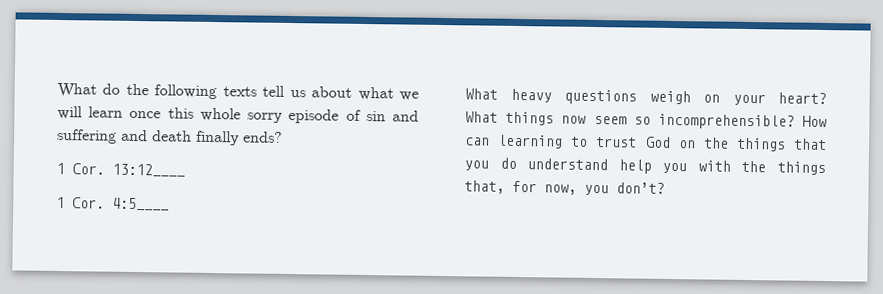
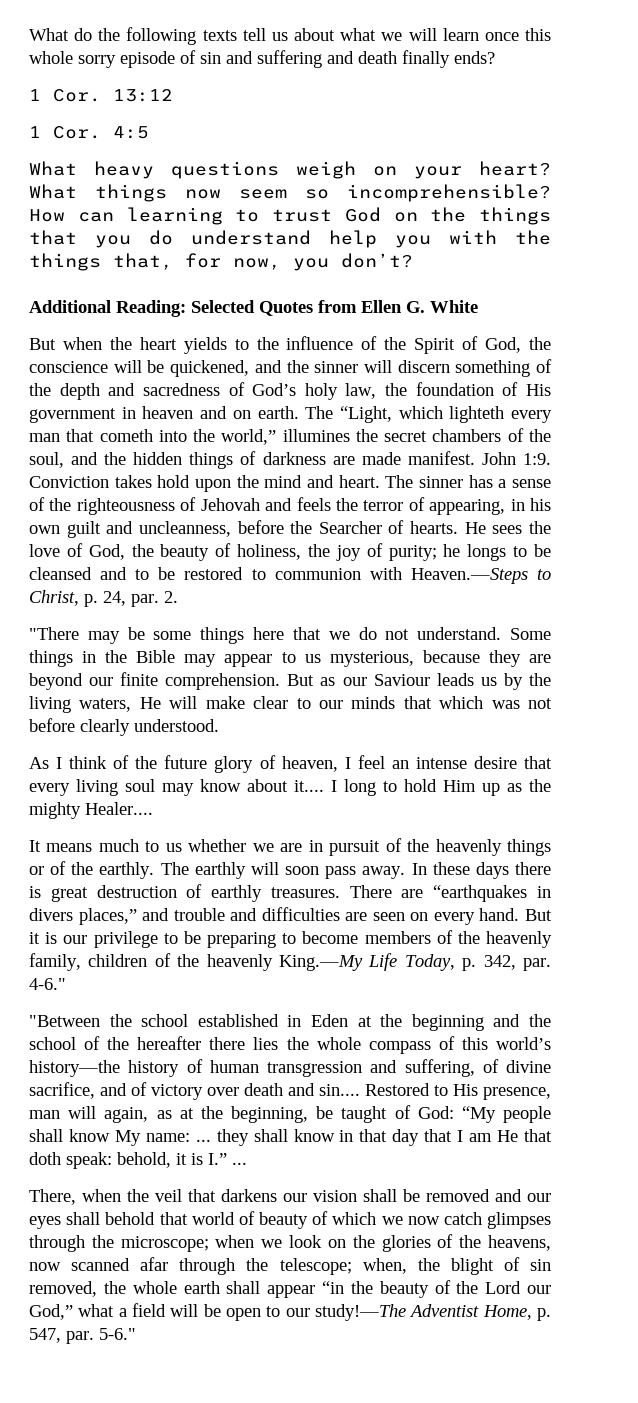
[112,163,185,177] [56,196,169,211] 13:12____ // 1 Cor. 4:5____ -> [113,89,173,102] [29,126,149,139] 13:12 // 1 Cor. 4:5
(665, 188) none -> [29,300,478,317] [29,336,551,354] [29,359,552,377] [29,382,551,400] [29,406,552,423] [29,428,551,445] [29,451,551,469] [29,475,552,492] [29,497,552,515] [29,520,551,538] [29,543,551,561] [29,567,551,584] [29,590,178,607] [29,627,551,644] [29,650,551,667] [29,672,551,690] [29,696,552,713] [29,718,219,736] [29,755,552,773] [29,779,551,796] [29,802,153,819] [29,838,551,856] [29,861,551,879] [29,884,551,902] [29,907,552,925] [29,930,552,948] [29,953,551,971] [29,978,66,990] [29,1014,552,1031] [29,1036,551,1054] [29,1059,551,1077] [29,1082,551,1100] [29,1105,552,1123] [29,1129,552,1146] [29,1152,247,1169] [29,1189,551,1205] [29,1211,552,1229] [29,1234,551,1252] [29,1257,552,1275] [29,1280,551,1298] [29,1303,551,1321] [29,1328,136,1344] // Additional Reading: Selected Quotes from Ellen G. White // But when the heart yields to the influence of the Spirit of God, the conscience will be quickened, and the sinner will discern something of the depth and sacredness of God’s holy law, the foundation of His government in heaven and on earth. The “Light, which lighteth every man that cometh into the world,” illumines the secret chambers of the soul, and the hidden things of darkness are made manifest. John 1:9. Conviction takes hold upon the mind and heart. The sinner has a sense of the righteousness of Jehovah and feels the terror of appearing, in his own guilt and uncleanness, before the Searcher of hearts. He sees the love of God, the beauty of holiness, the joy of purity; he longs to be cleansed and to be restored to communion with Heaven.—Steps to Christ, p. 24, par. 2. // "There may be some things here that we do not understand. Some things in the Bible may appear to us mysterious, because they are beyond our finite comprehension. But as our Saviour leads us by the living waters, He will make clear to our minds that which was not before clearly understood. // As I think of the future glory of heaven, I feel an intense desire that every living soul may know about it.... I long to hold Him up as the mighty Healer.... // It means much to us whether we are in pursuit of the heavenly things or of the earthly. The earthly will soon pass away. In these days there is great destruction of earthly treasures. There are “earthquakes in divers places,” and trouble and difficulties are seen on every hand. But it is our privilege to be preparing to become members of the heavenly family, children of the heavenly King.—My Life Today, p. 342, par. 4-6." // "Between the school established in Eden at the beginning and the school of the hereafter there lies the whole compass of this world’s history—the history of human transgression and suffering, of divine sacrifice, and of victory over death and sin.... Restored to His presence, man will again, as at the beginning, be taught of God: “My people shall know My name: ... they shall know in that day that I am He that doth speak: behold, it is I.” ... // There, when the veil that darkens our vision shall be removed and our eyes shall behold that world of beauty of which we now catch glimpses through the microscope; when we look on the glories of the heavens, now scanned afar through the telescope; when, the blight of sin removed, the whole earth shall appear “in the beauty of the Lord our God,” what a field will be open to our study!—The Adventist Home, p. 547, par. 5-6."

